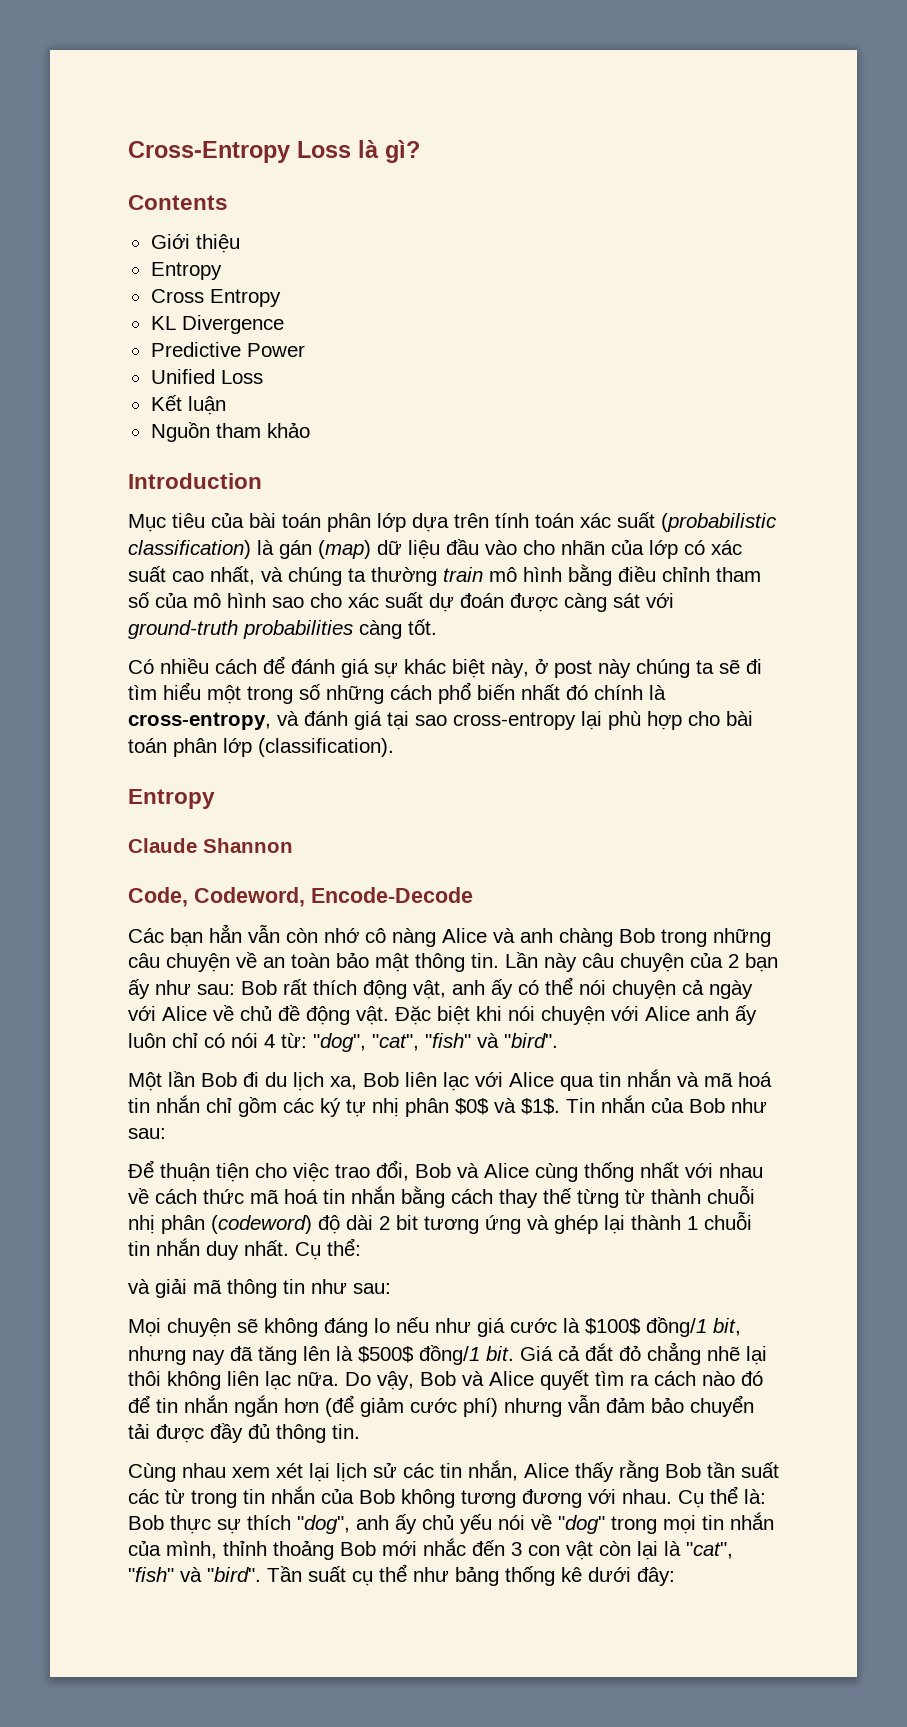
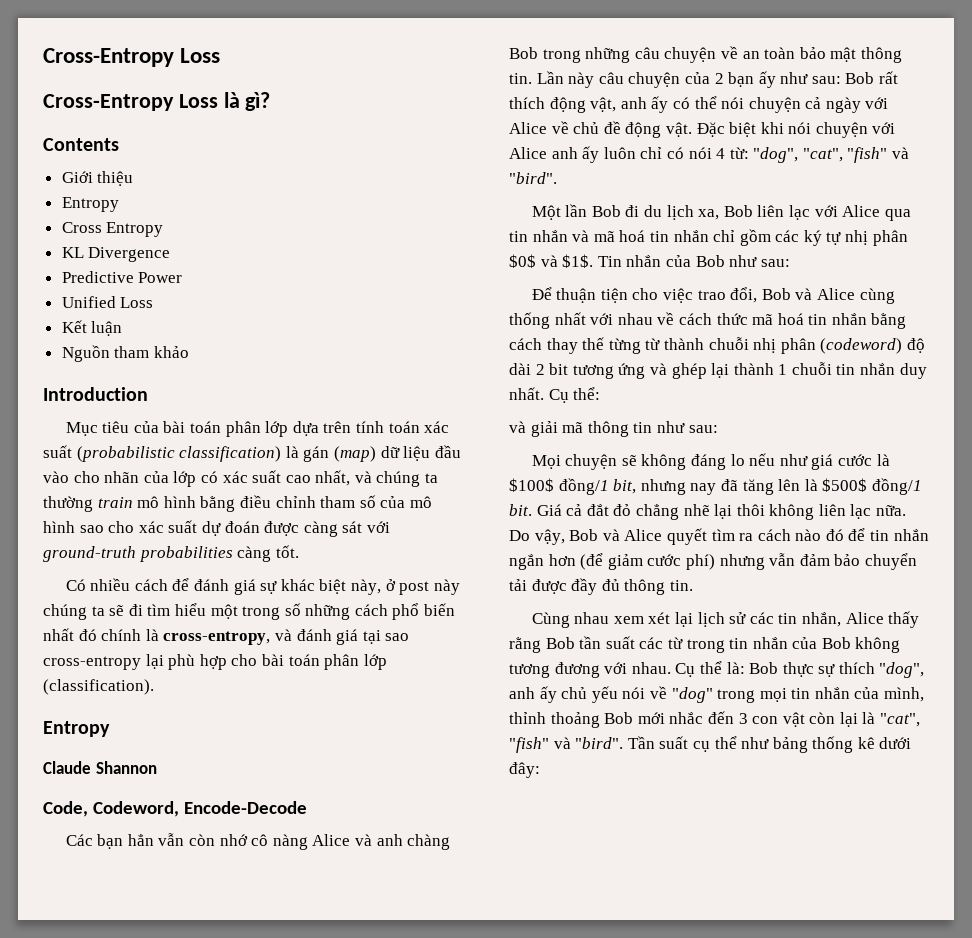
[128,141,351,163] Cross-Entropy Loss -> [43,48,221,67] [43,94,218,111] Cross-Entropy Loss // Cross-Entropy Loss

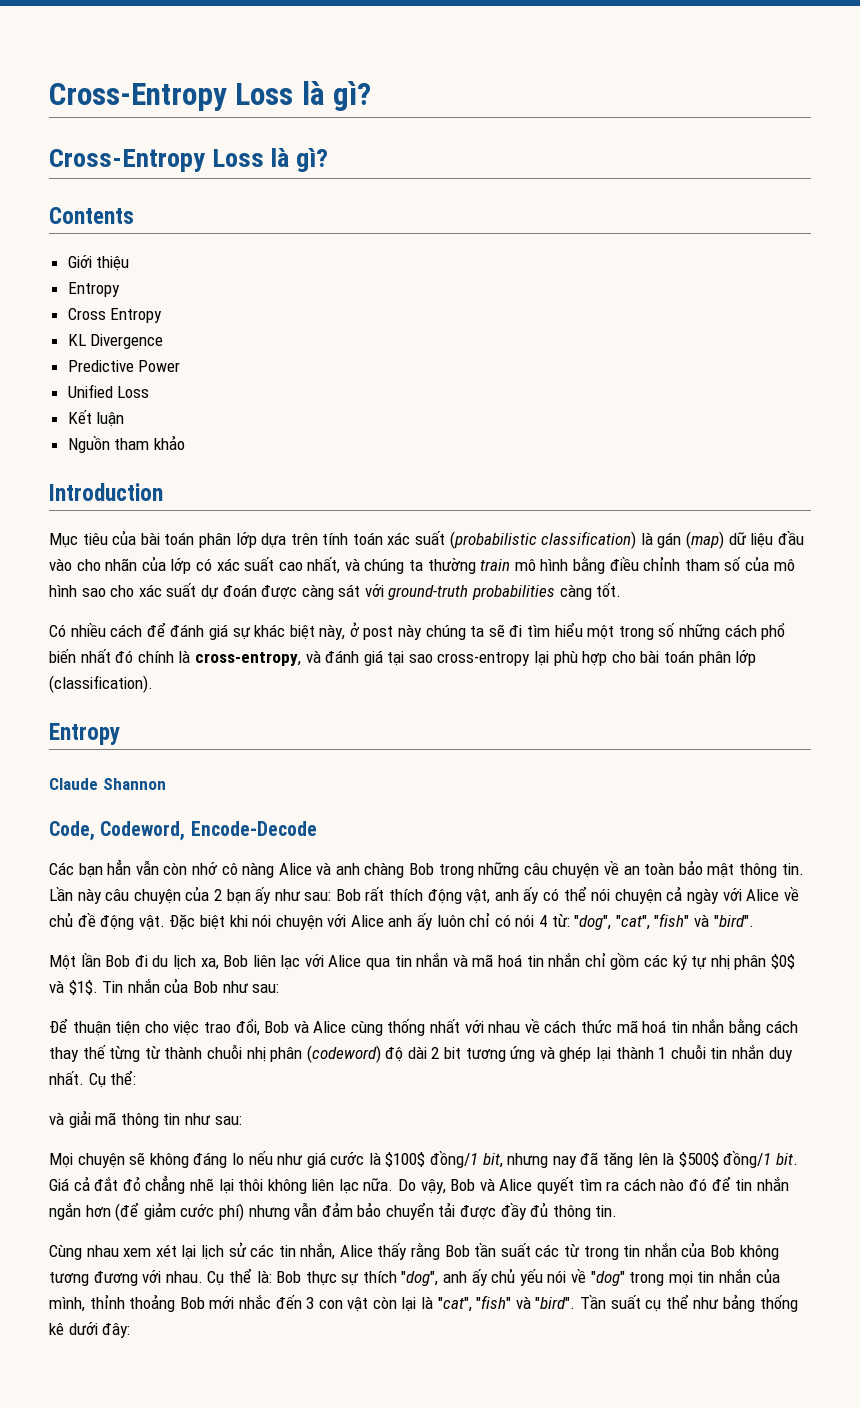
[43,48,221,67] Cross-Entropy Loss -> [49,81,372,111] Cross-Entropy Loss là gì?

